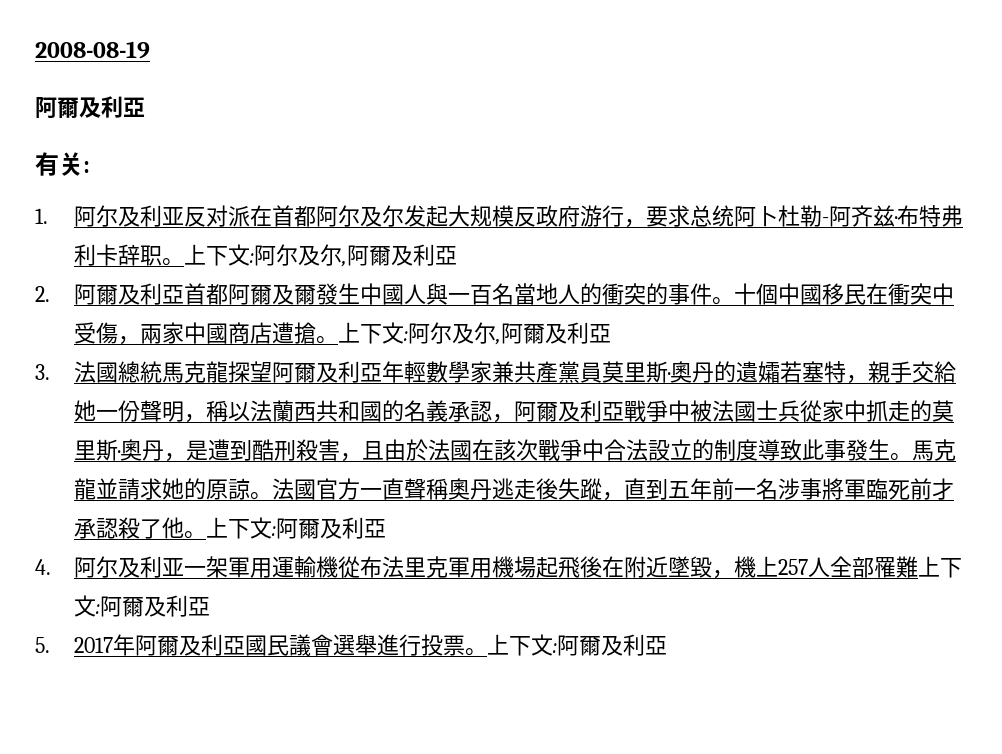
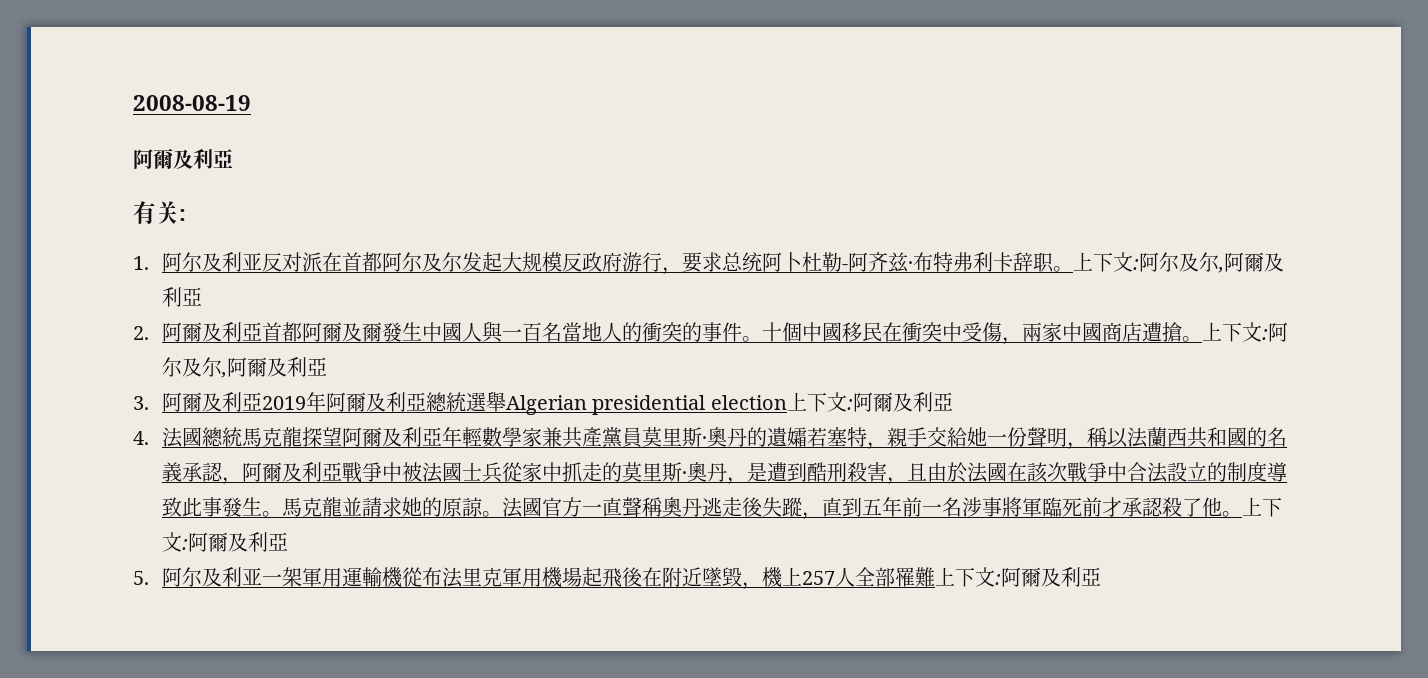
(50, 372) none -> [161,391,953,415] [133,431,149,445] 阿爾及利亞2019年阿爾及利亞總統選舉Algerian presidential election上下文:阿爾及利亞 // 4.
[35,559,51,575] 4. -> [133,571,149,585] 5.
[35,634,668,656] // 5. 2017年阿爾及利亞國民議會選舉進行投票。上下文:阿爾及利亞 -> (1101, 576) none

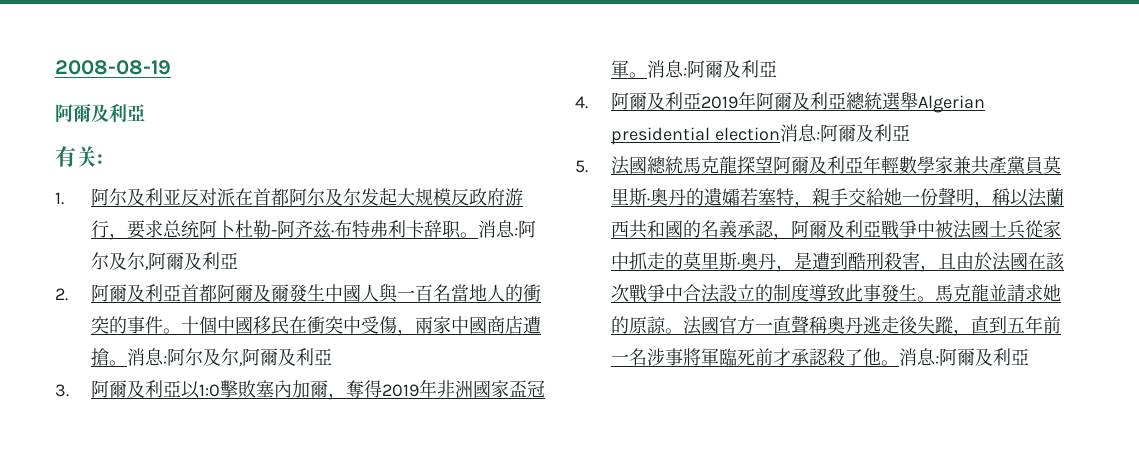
[1072,252,1133,272] 上下文 -> [477,220,515,238] 消息
[1201,322,1262,342] 上下文 -> [126,348,164,366] 消息
(262, 401) none -> [180,379,545,400] [610,60,777,78] [575,92,701,110] 以1:0擊敗塞內加爾，奪得2019年非洲國家盃冠軍。消息:阿爾及利亞 // 4.阿爾及利亞
[786,392,953,412] [133,431,149,445] 上下文:阿爾及利亞 // 4. -> [779,124,910,142] [575,160,588,173] 消息:阿爾及利亞 // 5.
[1241,497,1282,517] [161,532,288,552] [133,567,1101,590] 上下文:阿爾及利亞 // 5.阿尔及利亚一架軍用運輸機從布法里克軍用機場起飛後在附近墜毀，機上257人全部罹難上下文:阿爾及利亞 -> [898,348,1029,366] 消息:阿爾及利亞

